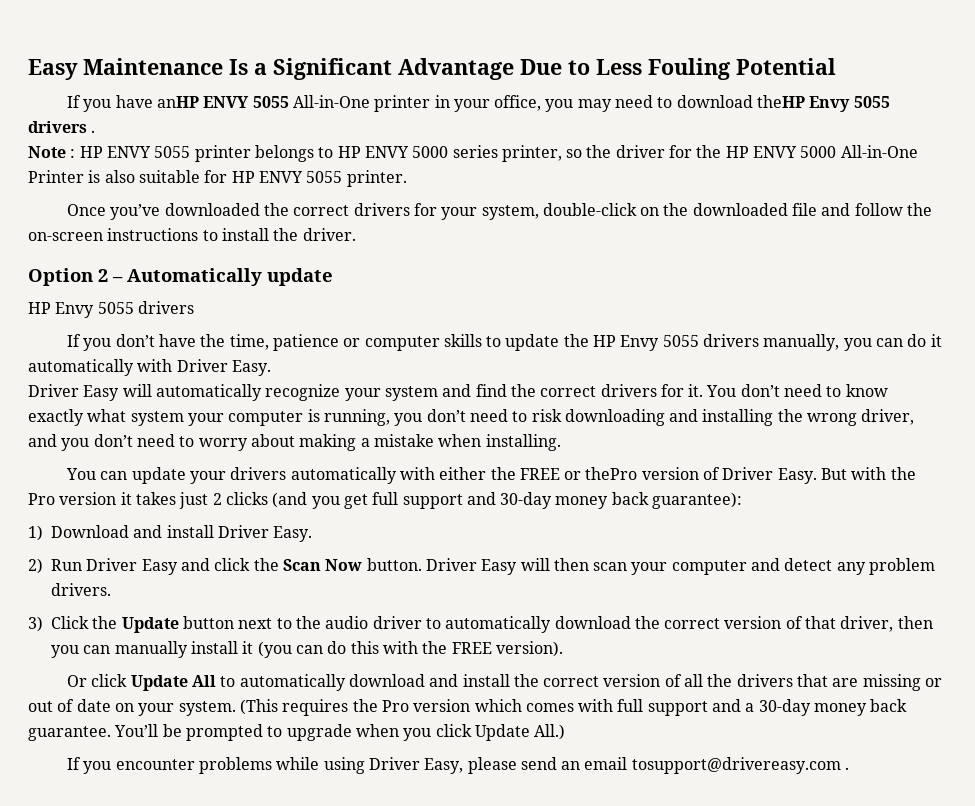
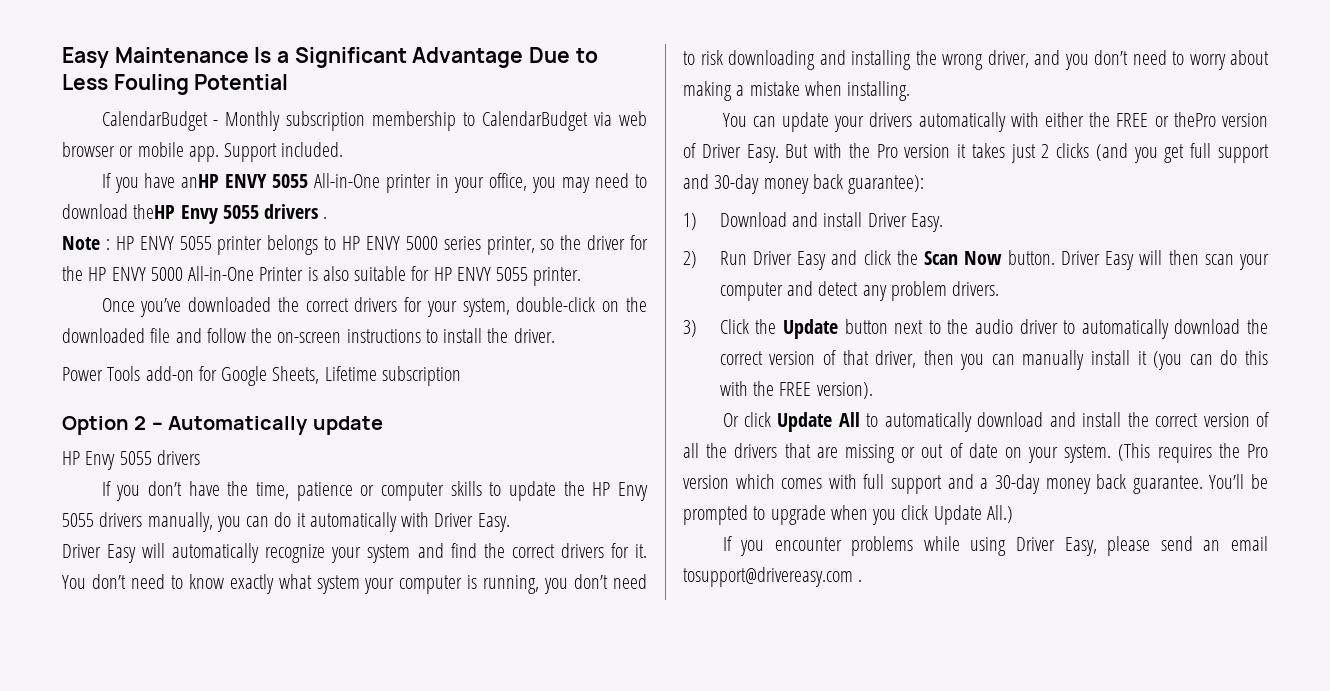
(836, 66) none -> [101,111,647,131] [62,142,344,162] // CalendarBudget - Monthly subscription membership to CalendarBudget via web browser or mobile app. Support included.
(356, 234) none -> [62,366,461,386] // Power Tools add-on for Google Sheets, Lifetime subscription

